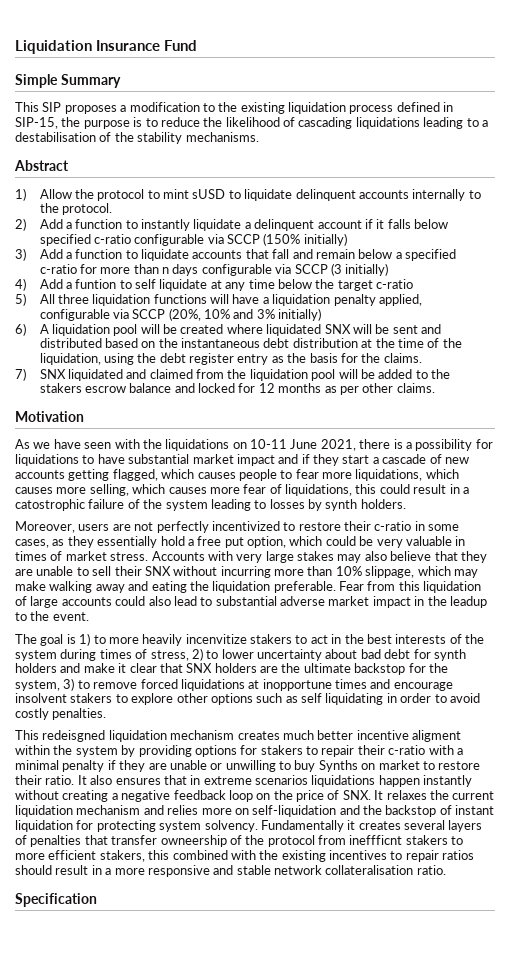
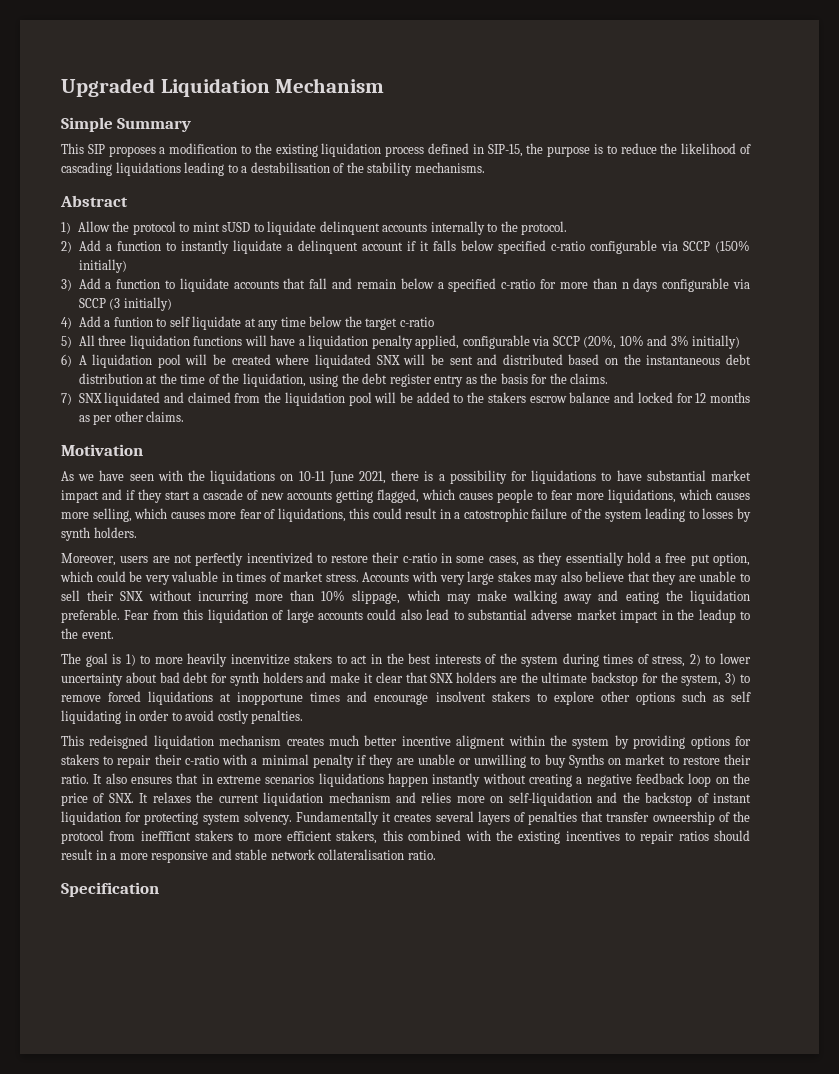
[15,40,198,54] Liquidation Insurance Fund -> [61,78,385,97] Upgraded Liquidation Mechanism

